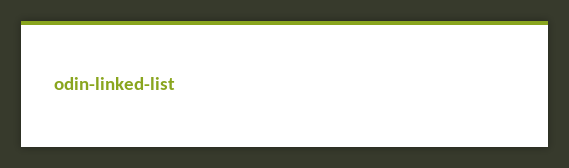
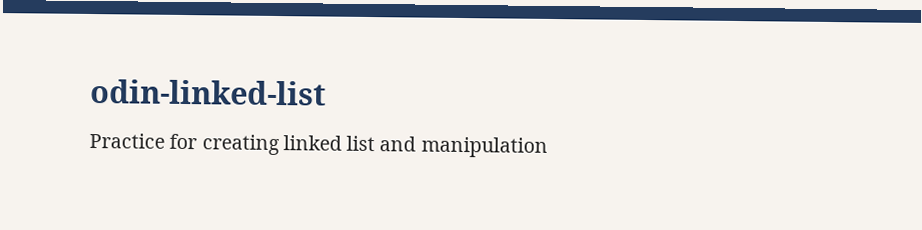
(175, 83) none -> [89,132,548,158] // Practice for creating linked list and manipulation

